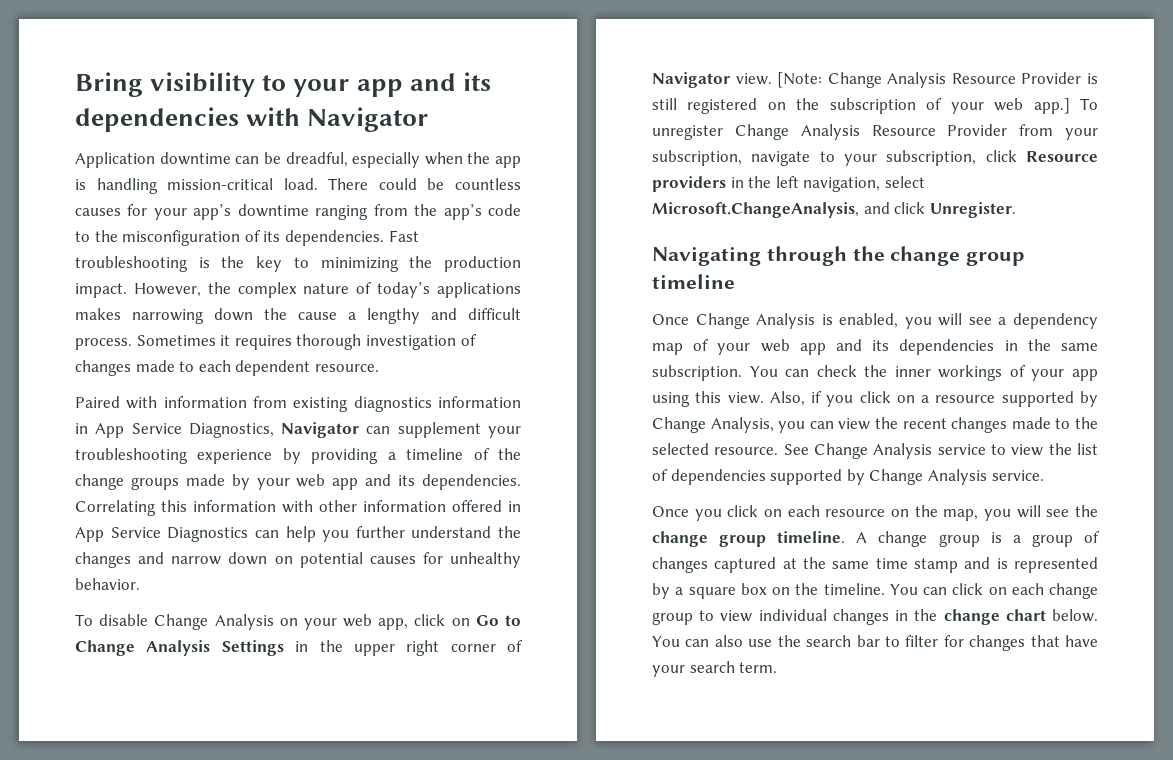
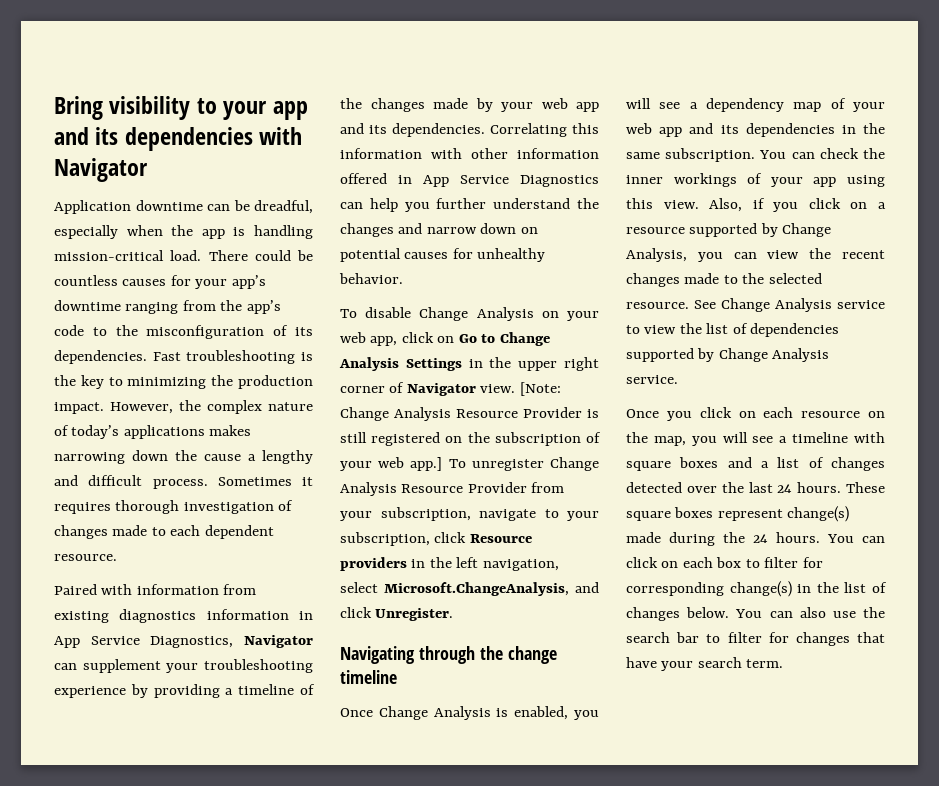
[75,474,179,490] change groups -> [370,98,425,112] changes
[966,252,1026,266] group -> (557, 655) none
[1075,505,1098,517] [652,531,1100,547] [652,557,1098,573] [652,583,885,599] the change group timeline. A change group is a group of changes captured at the same time stamp and is represented by a square box on the timeline. -> [779,432,885,443] [626,457,885,471] [626,482,885,493] [626,506,850,522] [626,532,820,546] a timeline with square boxes and a list of changes detected over the last 24 hours. These square boxes represent change(s) made during the 24 hours.
[1049,583,1098,599] [652,609,1046,625] change group to view individual changes in the change chart -> [716,557,823,568] [626,581,887,597] [626,607,680,621] box to filter for corresponding change(s) in the list of changes

